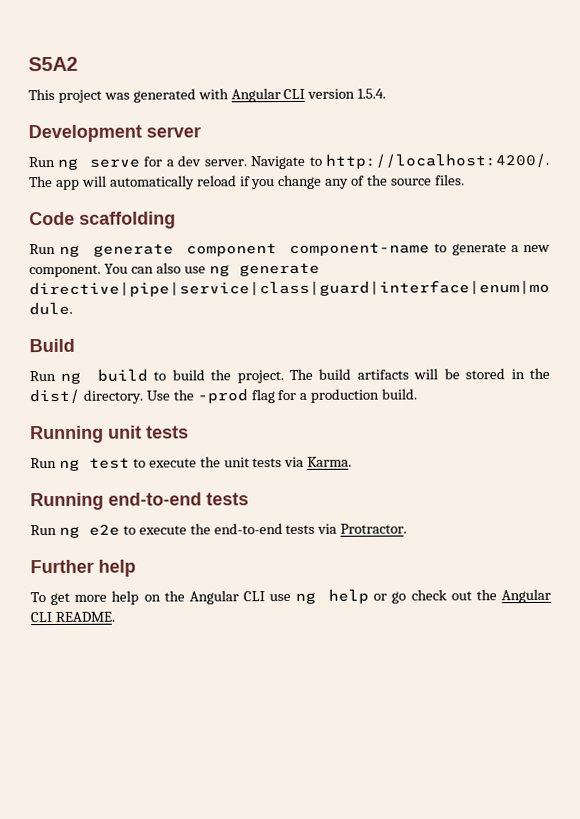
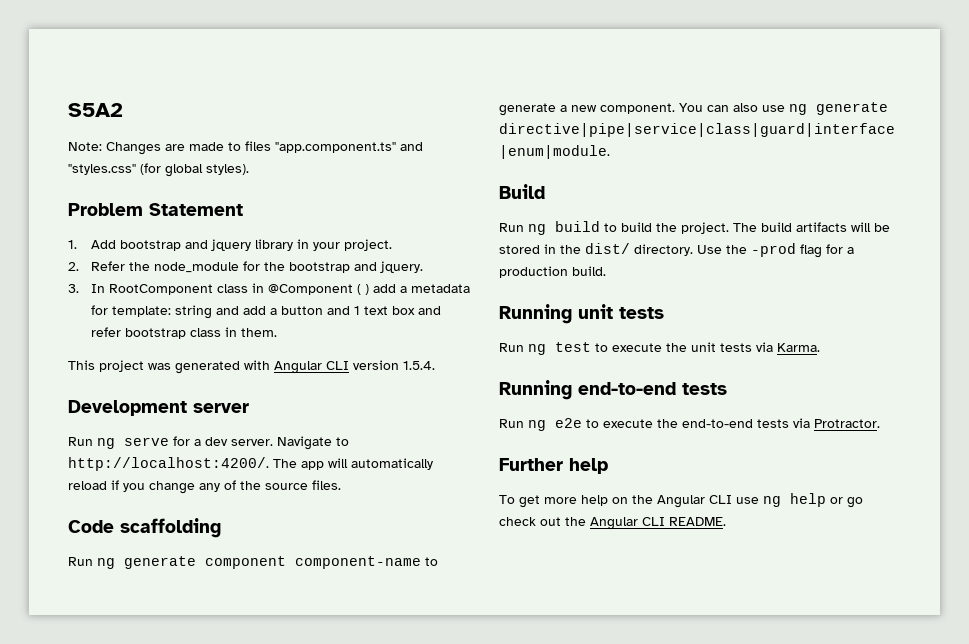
(78, 64) none -> [68,141,423,155] [68,163,249,177] [68,203,243,216] [68,239,392,251] [68,261,423,273] [68,283,470,295] [90,305,441,319] [90,327,277,339] // Note: Changes are made to files "app.component.ts" and "styles.css" (for global styles). // Problem Statement // 1. Add bootstrap and jquery library in your project. // 2. Refer the node_module for the bootstrap and jquery. // 3. In RootComponent class in @Component ( ) add a metadata for template: string and add a button and 1 text box and refer bootstrap class in them.

